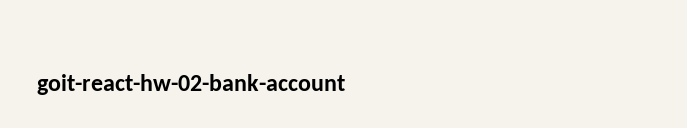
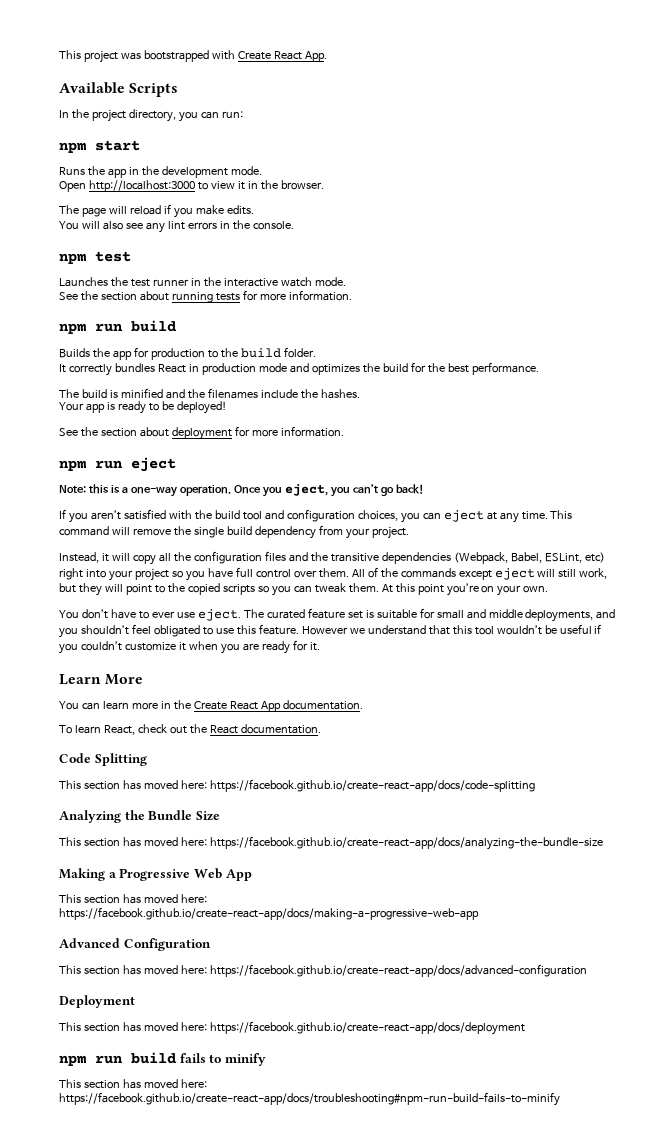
[37,74,345,95] goit-react-hw-02-bank-account -> [59,50,327,63] [59,82,179,97] [59,109,243,122] [59,140,140,153] [59,166,262,178] [59,180,324,192] [59,204,254,218] [59,220,294,233] [59,251,131,264] [59,277,346,287] [59,290,352,303] [59,320,176,334] [59,347,316,360] [59,362,539,376] [59,388,360,399] [59,401,227,414] [59,426,344,440] [59,457,176,472] [59,484,424,497] [59,509,573,523] [59,525,409,539] [59,551,605,565] [59,567,608,581] [59,583,549,596] [59,608,616,622] [59,624,602,638] [59,640,320,654] [59,674,144,685] [59,700,363,712] [59,724,321,735] [59,753,147,766] [59,779,535,792] [59,810,220,823] [59,836,603,850] [59,868,252,881] [59,894,207,904] [59,907,479,920] [59,938,211,951] [59,964,587,977] [59,995,135,1008] [59,1021,525,1035] [59,1052,266,1066] [59,1079,207,1089] [59,1092,560,1106] This project was bootstrapped with Create React App. // Available Scripts // In the project directory, you can run: // npm start // Runs the app in the development mode. // Open http://localhost:3000 to view it in the browser. // The page will reload if you make edits. // You will also see any lint errors in the console. // npm test // Launches the test runner in the interactive watch mode. // See the section about running tests for more information. // npm run build // Builds the app for production to the build folder. // It correctly bundles React in production mode and optimizes the build for the best performance. // The build is minified and the filenames include the hashes. // Your app is ready to be deployed! // See the section about deployment for more information. // npm run eject // Note: this is a one-way operation. Once you eject, you can’t go back! // If you aren’t satisfied with the build tool and configuration choices, you can eject at any time. This command will remove the single build dependency from your project. // Instead, it will copy all the configuration files and the transitive dependencies (Webpack, Babel, ESLint, etc) right into your project so you have full control over them. All of the commands except eject will still work, but they will point to the copied scripts so you can tweak them. At this point you’re on your own. // You don’t have to ever use eject. The curated feature set is suitable for small and middle deployments, and you shouldn’t feel obligated to use this feature. However we understand that this tool wouldn’t be useful if you couldn’t customize it when you are ready for it. // Learn More // You can learn more in the Create React App documentation. // To learn React, check out the React documentation. // Code Splitting // This section has moved here: https://facebook.github.io/create-react-app/docs/code-splitting // Analyzing the Bundle Size // This section has moved here: https://facebook.github.io/create-react-app/docs/analyzing-the-bundle-size // Making a Progressive Web App // This section has moved here: https://facebook.github.io/create-react-app/docs/making-a-progressive-web-app // Advanced Configuration // This section has moved here: https://facebook.github.io/create-react-app/docs/advanced-configuration // Deployment // This section has moved here: https://facebook.github.io/create-react-app/docs/deployment // npm run build fails to minify // This section has moved here: https://facebook.github.io/create-react-app/docs/troubleshooting#npm-run-build-fails-to-minify

